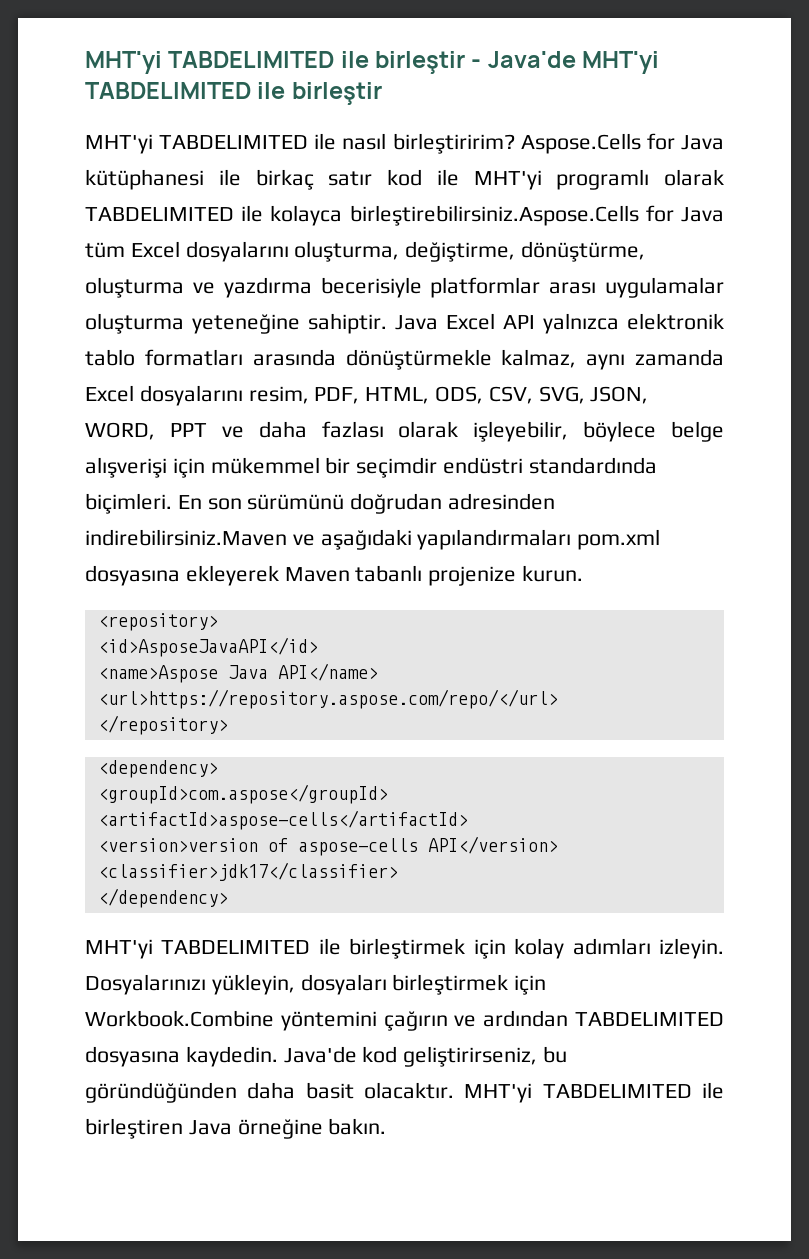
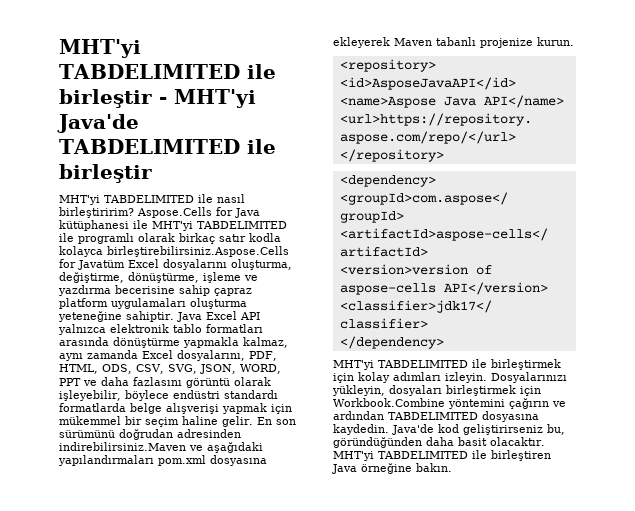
[487,51,660,74] Java'de MHT'yi -> [174,89,256,108] [57,114,139,133] MHT'yi Java'de
[255,169,724,190] [85,205,264,222] birkaç satır kod ile MHT'yi programlı olarak TABDELIMITED ile -> [152,221,287,231] [59,233,281,244] MHT'yi TABDELIMITED ile programlı olarak birkaç satır kodla
[681,207,725,222] [85,242,125,258] Java tüm -> [78,260,125,270] Javatüm
[85,277,184,298] oluşturma -> [203,272,241,283] işleme
[320,277,724,298] becerisiyle platformlar arası uygulamalar -> [115,285,252,296] [59,298,186,309] becerisine sahip çapraz platform uygulamaları
[345,349,492,370] dönüştürmekle -> [113,337,239,348] dönüştürme yapmakla
[139,385,309,406] dosyalarını resim, -> [177,350,245,361] dosyalarını,
[321,421,384,438] fazlası -> [133,377,230,388] fazlasını görüntü
(657, 431) none -> [172,390,278,399] [59,403,126,412] endüstri standardı formatlarda
(167, 467) none -> [222,403,267,414] yapmak
[356,457,657,478] [85,493,172,514] seçimdir endüstri standardında biçimleri. -> [145,416,253,427] seçim haline gelir.
[403,1046,568,1067] geliştirirseniz, bu -> [463,424,565,435] geliştirirseniz bu,

